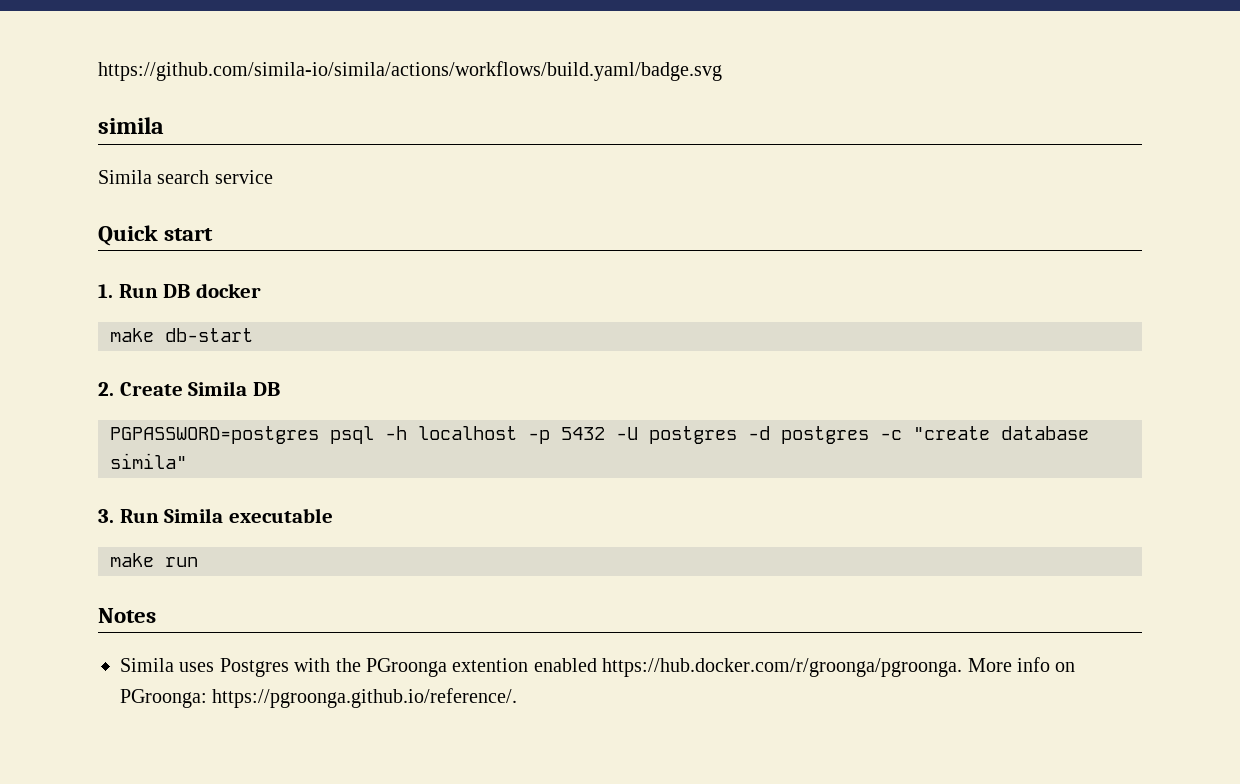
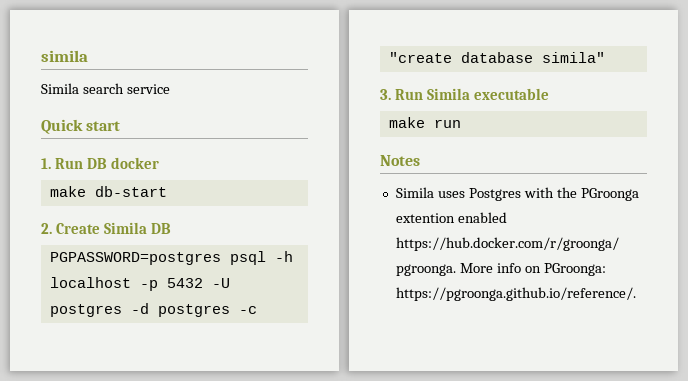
[98,61,722,81] https://github.com/simila-io/simila/actions/workflows/build.yaml/badge.svg // -> (41, 56) none

